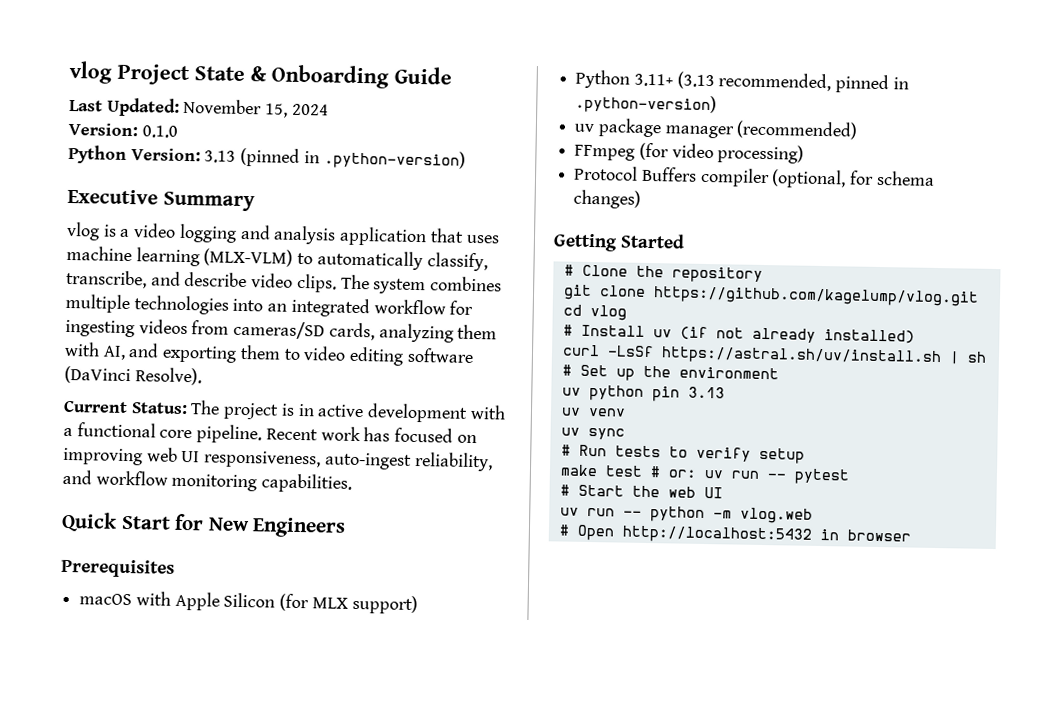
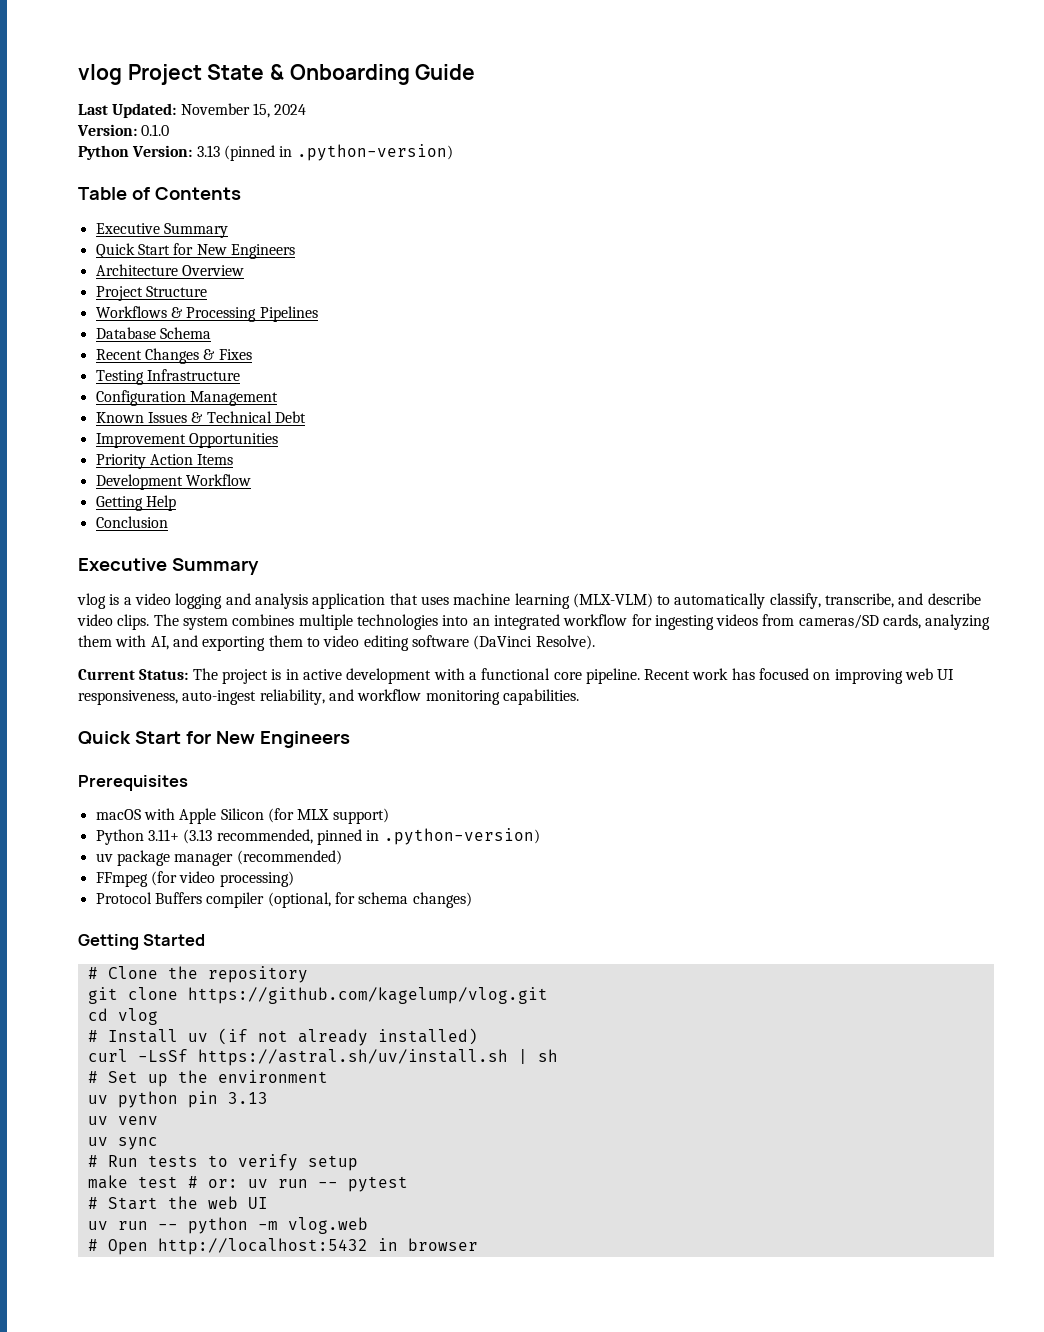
(466, 159) none -> [78,187,241,200] [95,223,228,238] [95,243,295,259] [95,264,244,276] [95,286,207,301] [95,306,318,322] [95,327,211,339] [95,348,252,364] [95,369,240,385] [95,390,278,406] [95,411,306,423] [95,433,278,448] [95,454,234,469] [95,474,251,490] [95,495,176,511] [95,516,168,528] // Table of Contents // Executive Summary // Quick Start for New Engineers // Architecture Overview // Project Structure // Workflows & Processing Pipelines // Database Schema // Recent Changes & Fixes // Testing Infrastructure // Configuration Management // Known Issues & Technical Debt // Improvement Opportunities // Priority Action Items // Development Workflow // Getting Help // Conclusion

